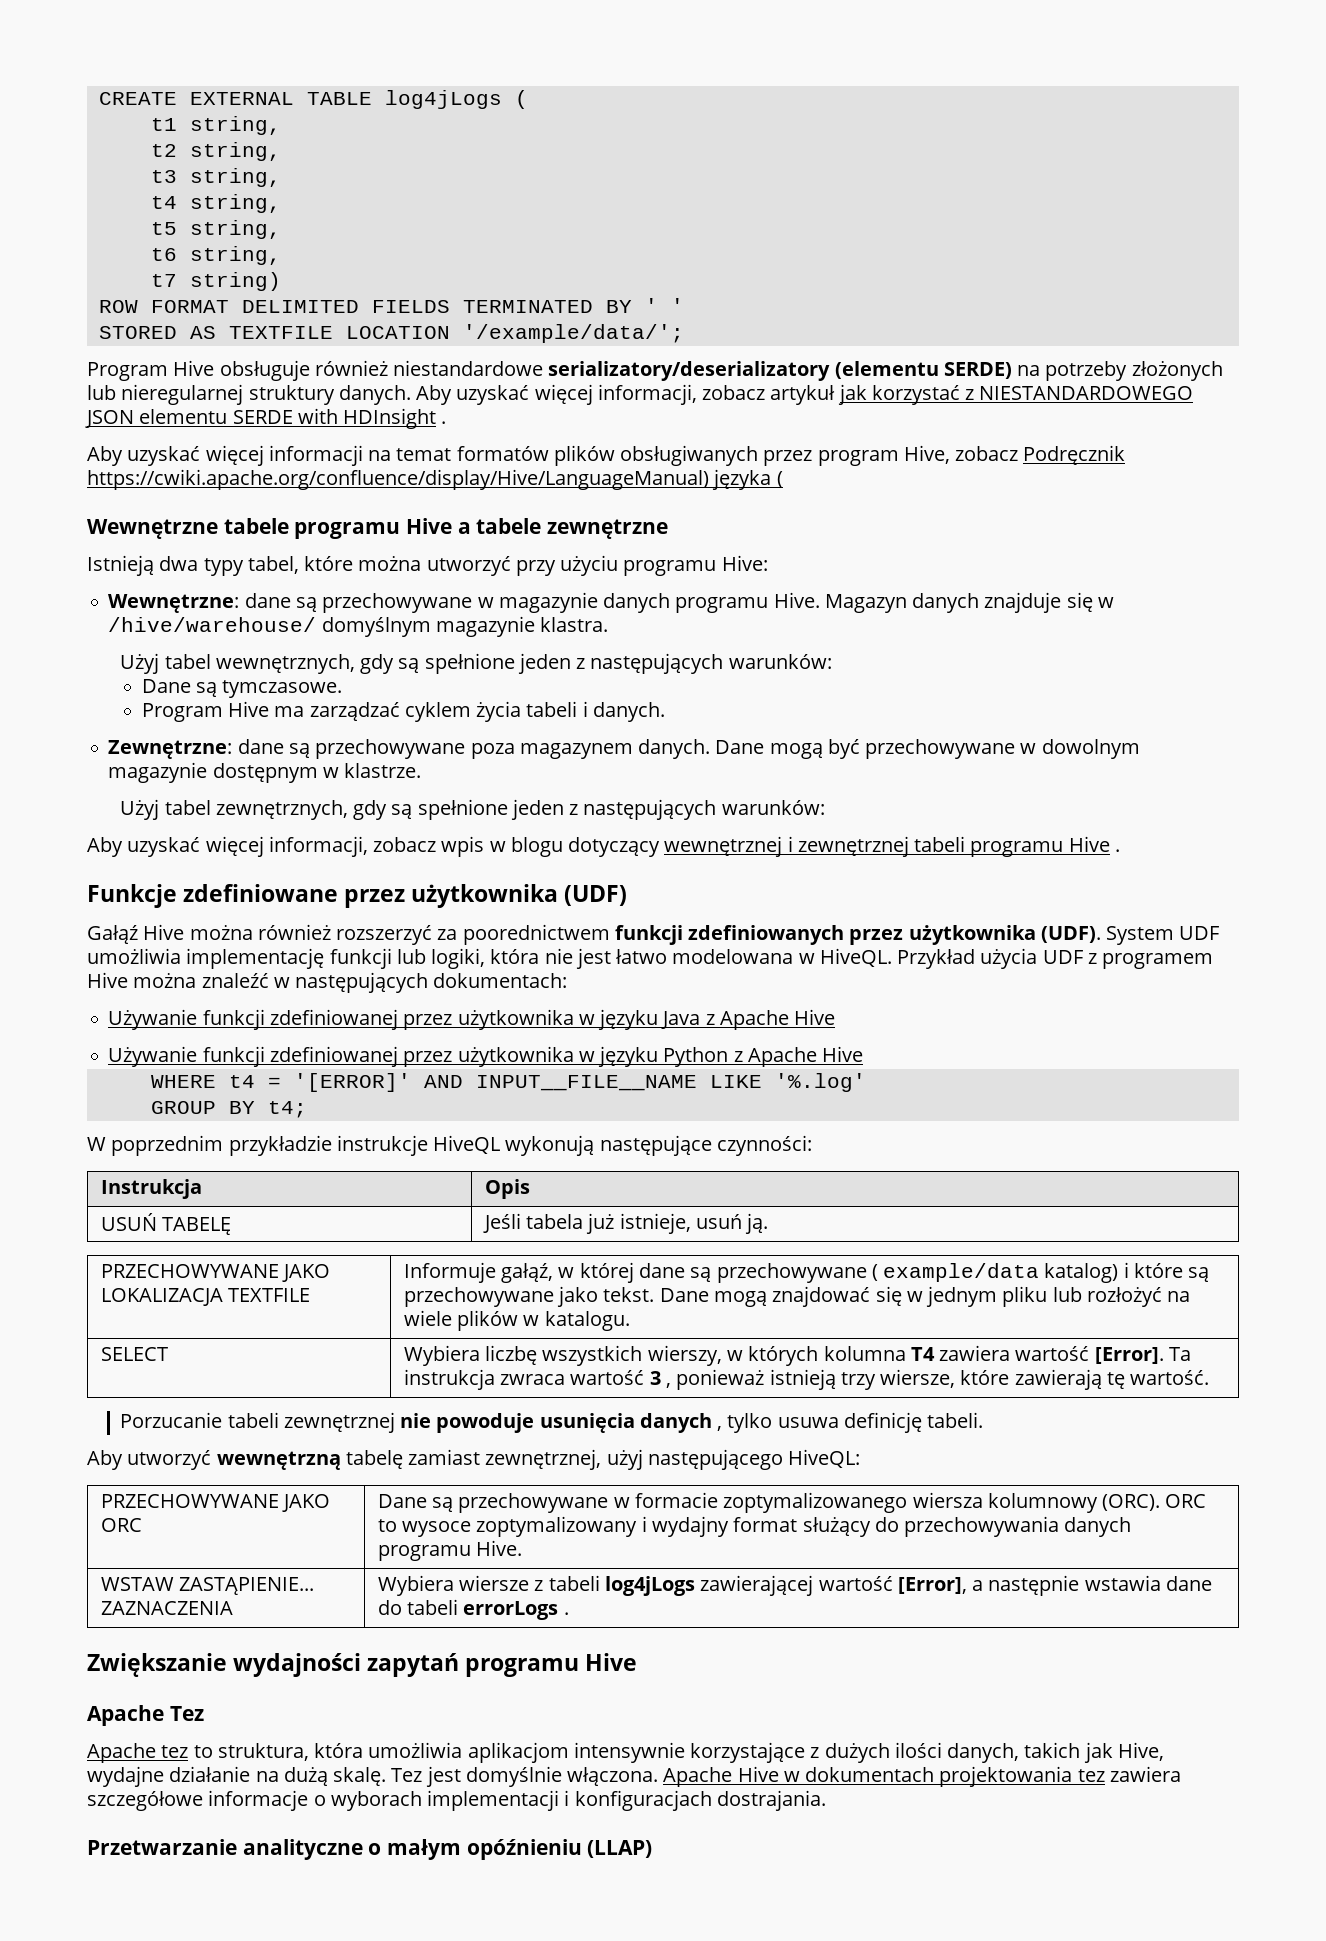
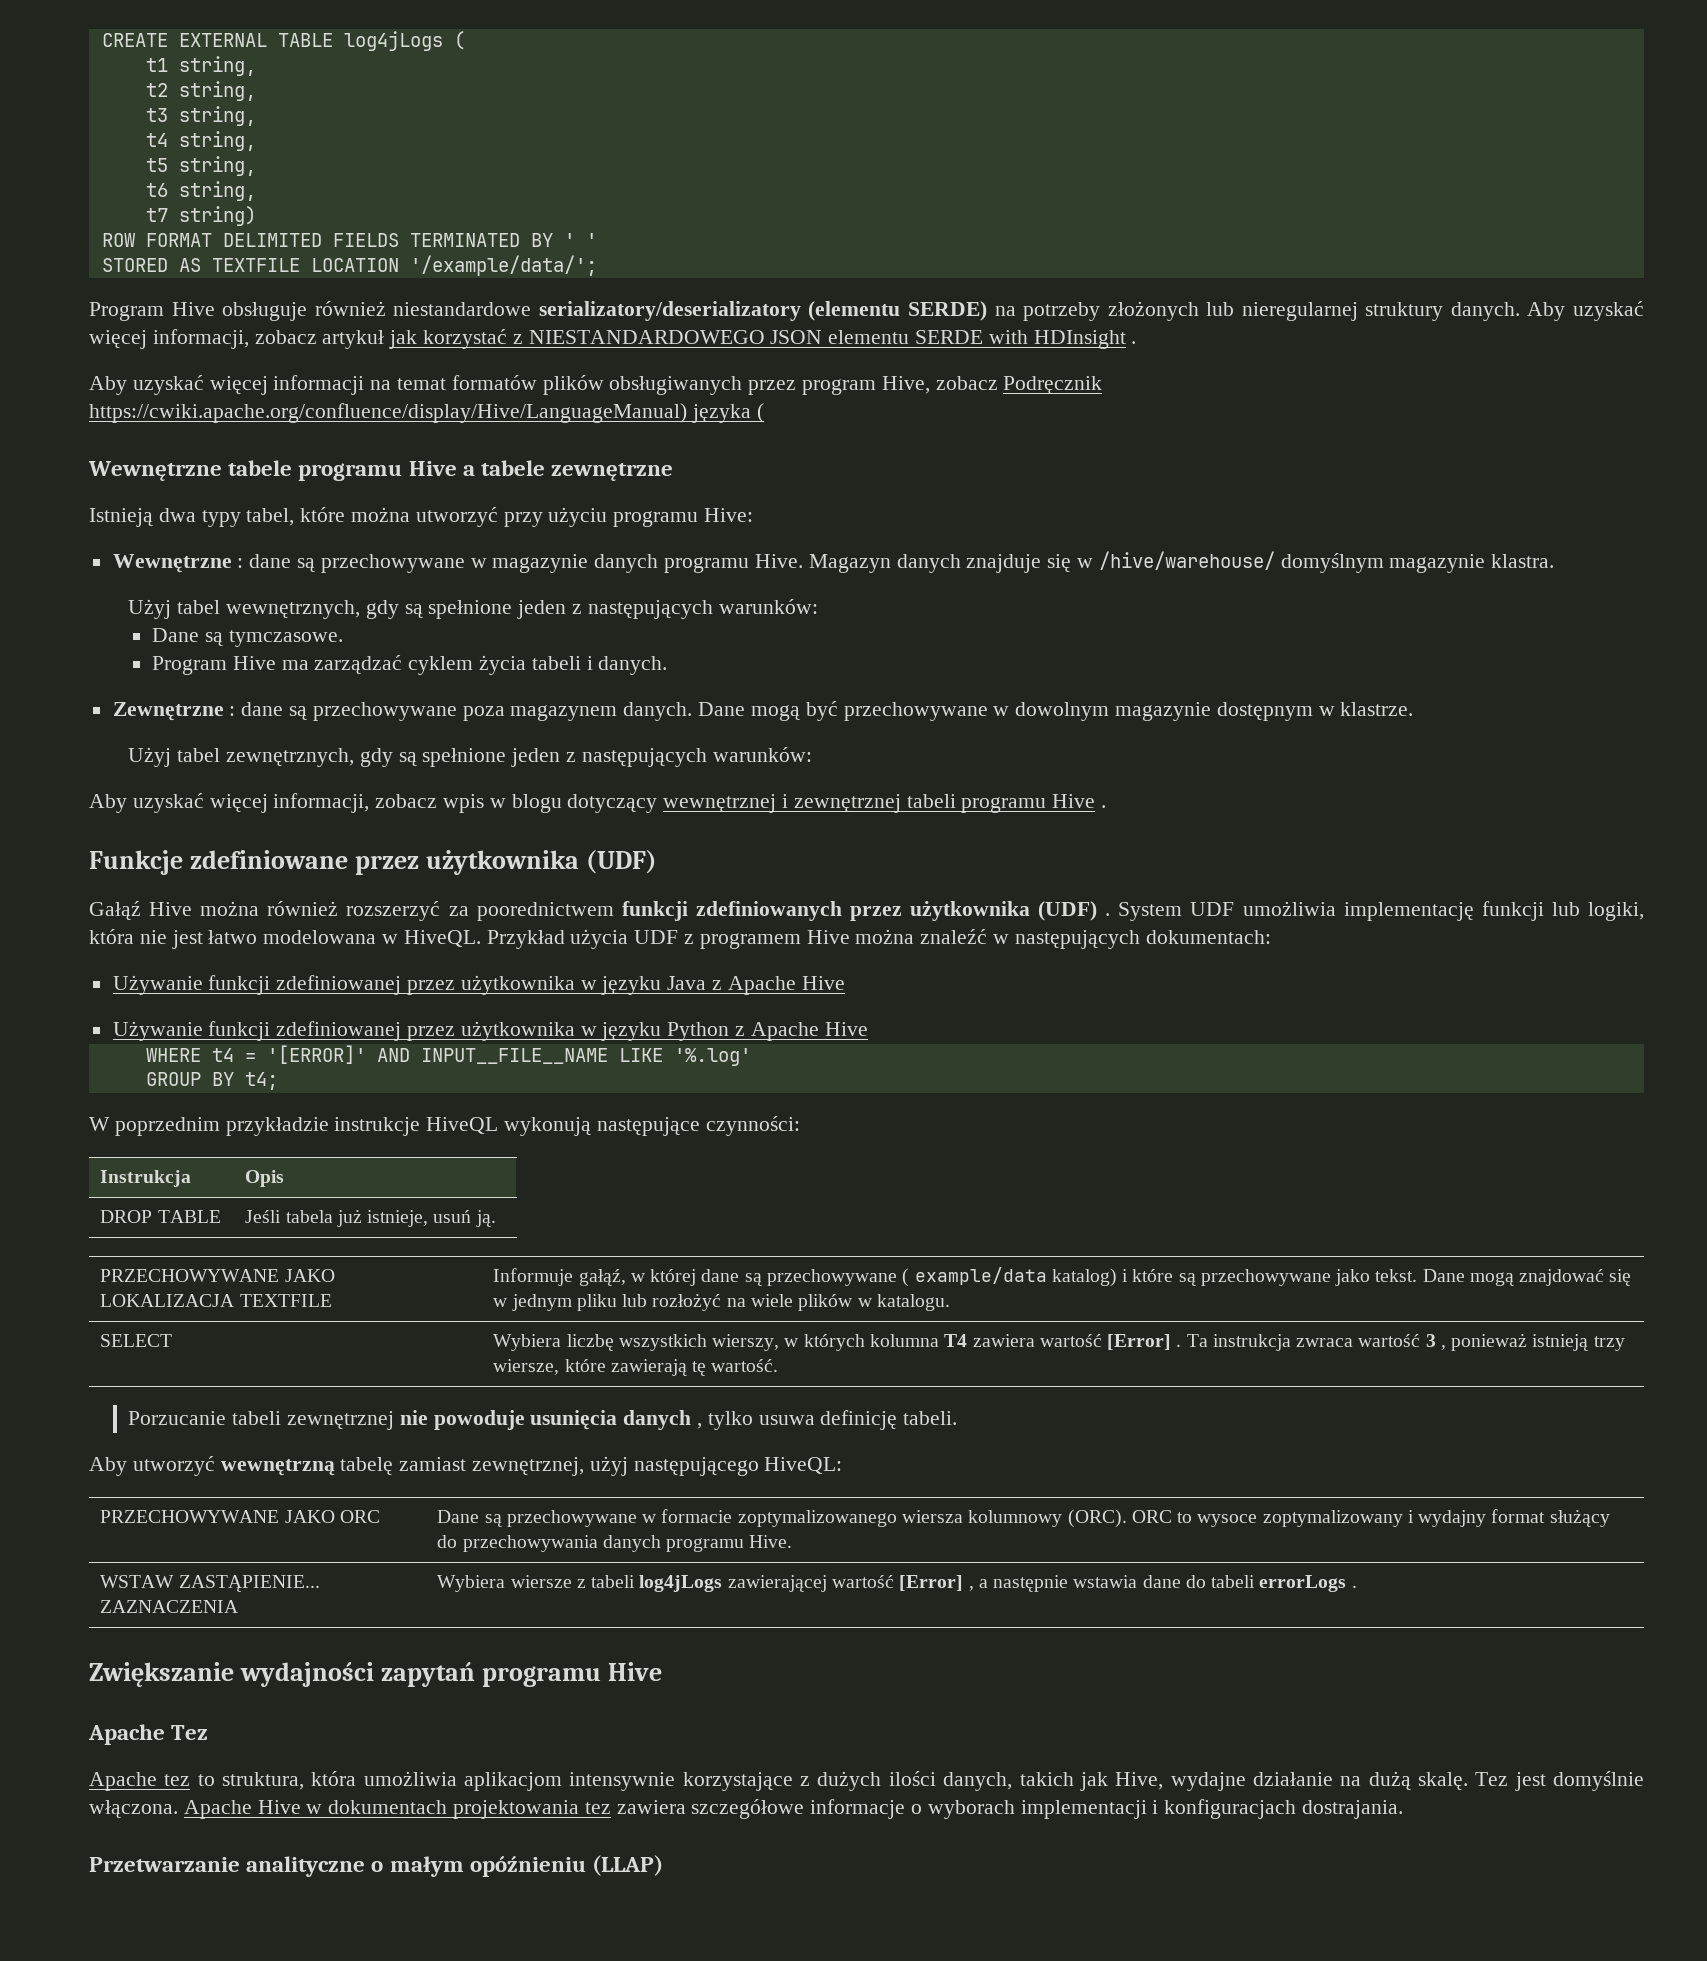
[108,594,240,613] Wewnętrzne: -> [112,554,244,573] Wewnętrzne :
[108,740,233,759] Zewnętrzne: -> [112,702,236,721] Zewnętrzne :
[1040,926,1101,943] (UDF). -> [1038,901,1111,921] (UDF) .
[100,1213,232,1235] USUŃ TABELĘ -> [100,1210,221,1223] DROP TABLE
[1094,1347,1164,1364] [Error]. -> [1107,1334,1182,1350] [Error] .
[897,1577,967,1594] [Error], -> [899,1575,974,1591] [Error] ,

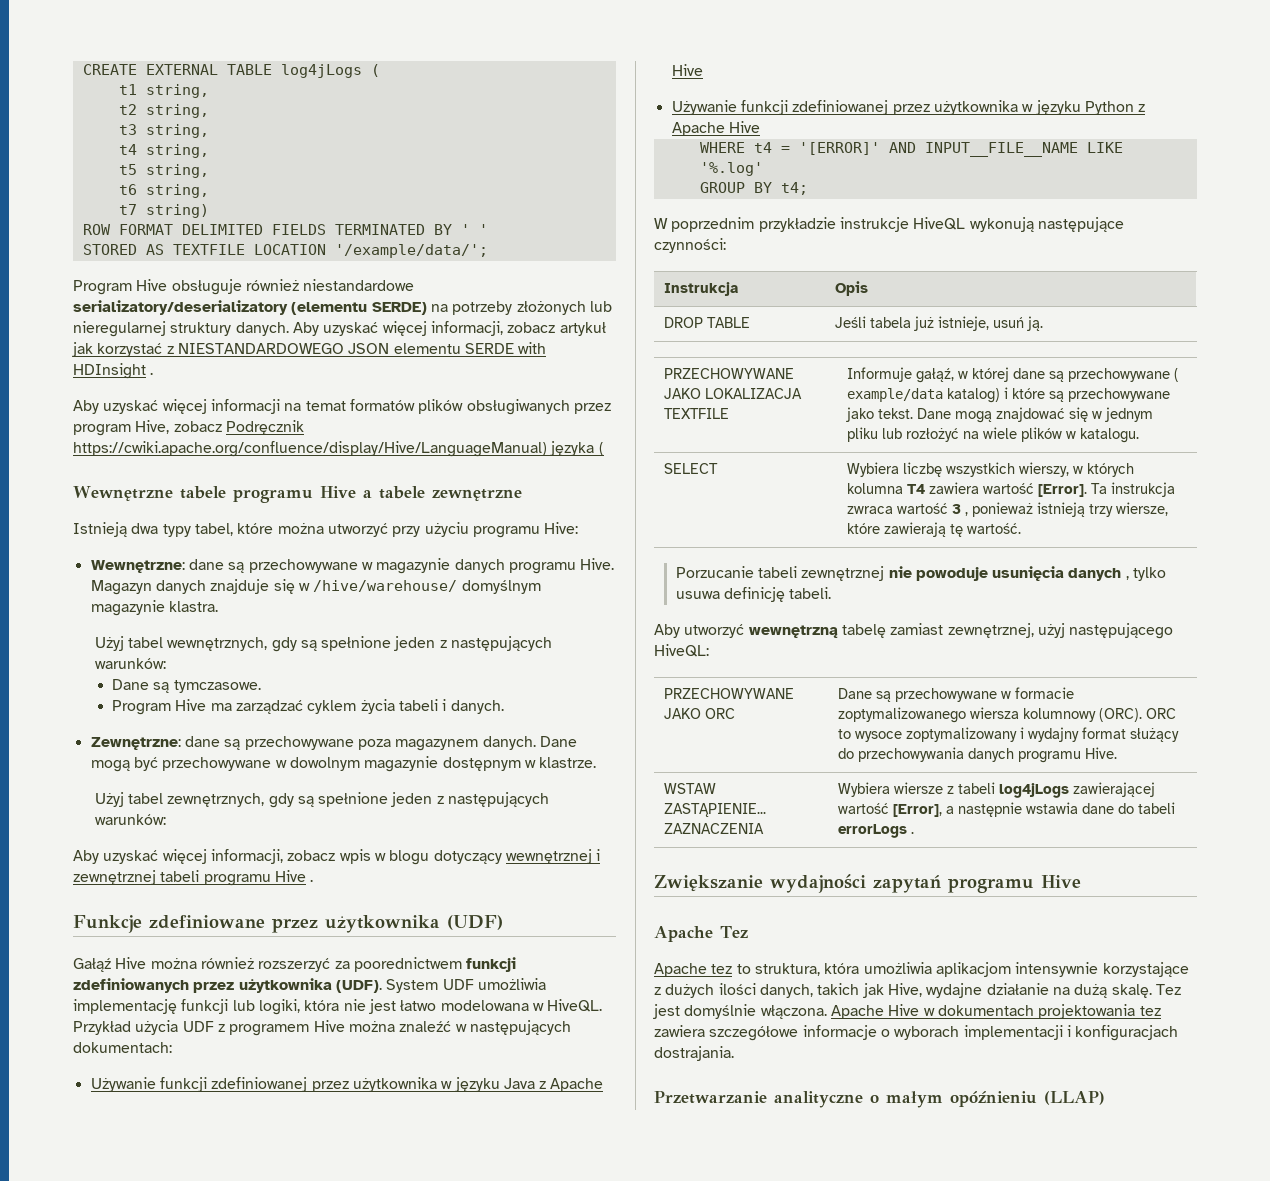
[112,554,244,573] Wewnętrzne : -> [90,560,185,573] Wewnętrzne:
[112,702,236,721] Zewnętrzne : -> [90,737,181,750] Zewnętrzne:
[1038,901,1111,921] (UDF) . -> [335,980,382,993] (UDF).
[1107,1334,1182,1350] [Error] . -> [1038,484,1088,497] [Error].
[899,1575,974,1591] [Error] , -> [893,804,943,817] [Error],

